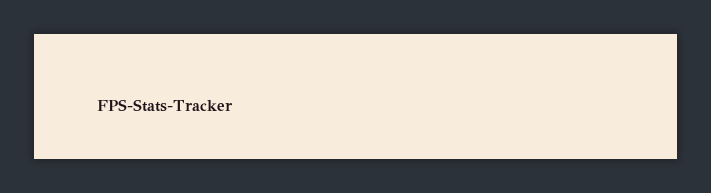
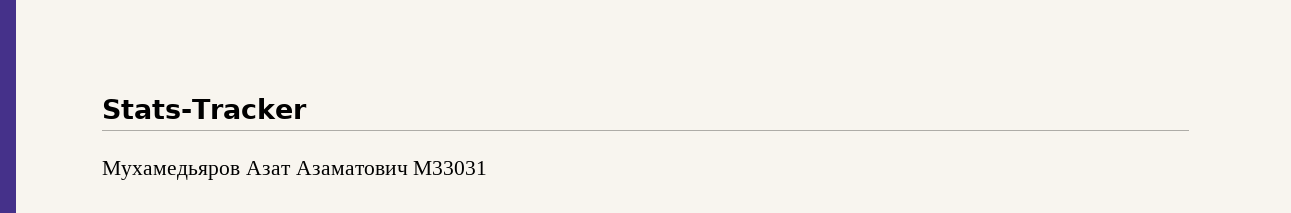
[97,99,233,112] FPS-Stats-Tracker -> [102,98,307,119] [102,161,488,180] Stats-Tracker // Мухамедьяров Азат Азаматович М33031

